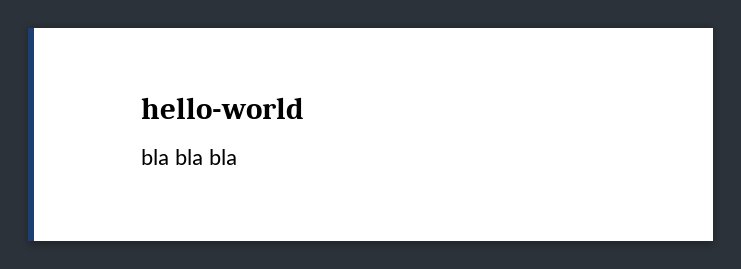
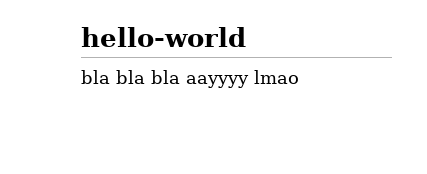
(238, 157) none -> [186,70,299,88] aayyyy lmao

